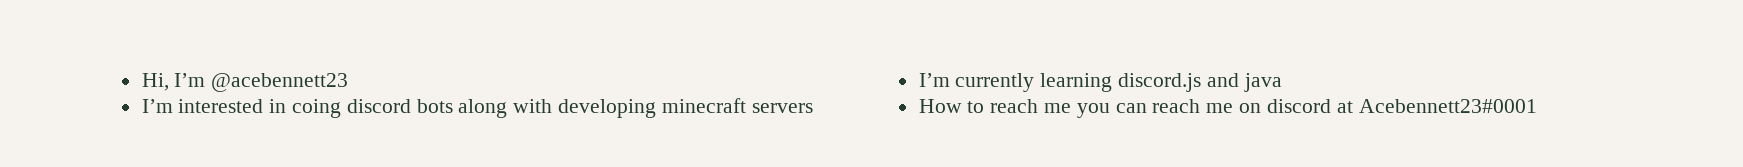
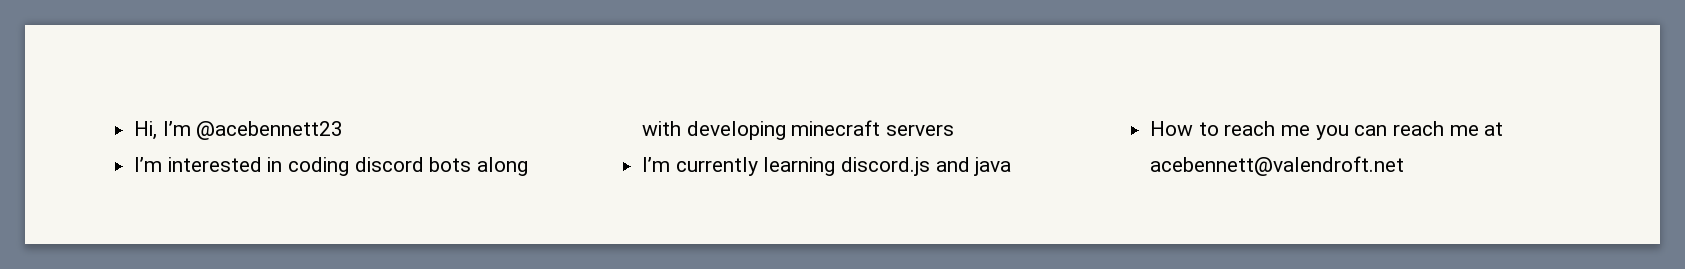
[292,99,342,118] coing -> [288,157,350,176] coding
[1239,99,1537,113] on discord at Acebennett23#0001 -> [1484,122,1504,136] [1150,156,1405,176] at acebennett@valendroft.net

